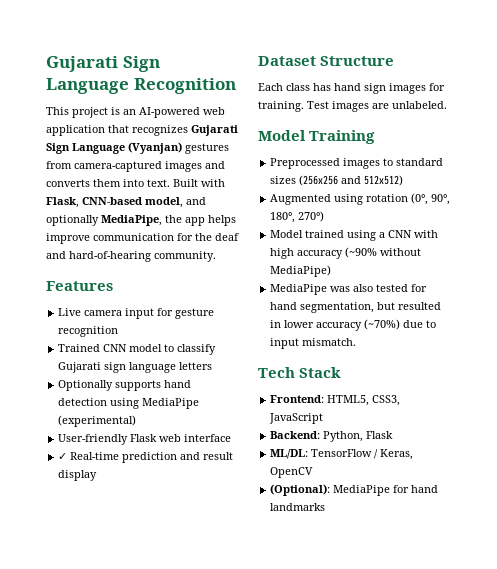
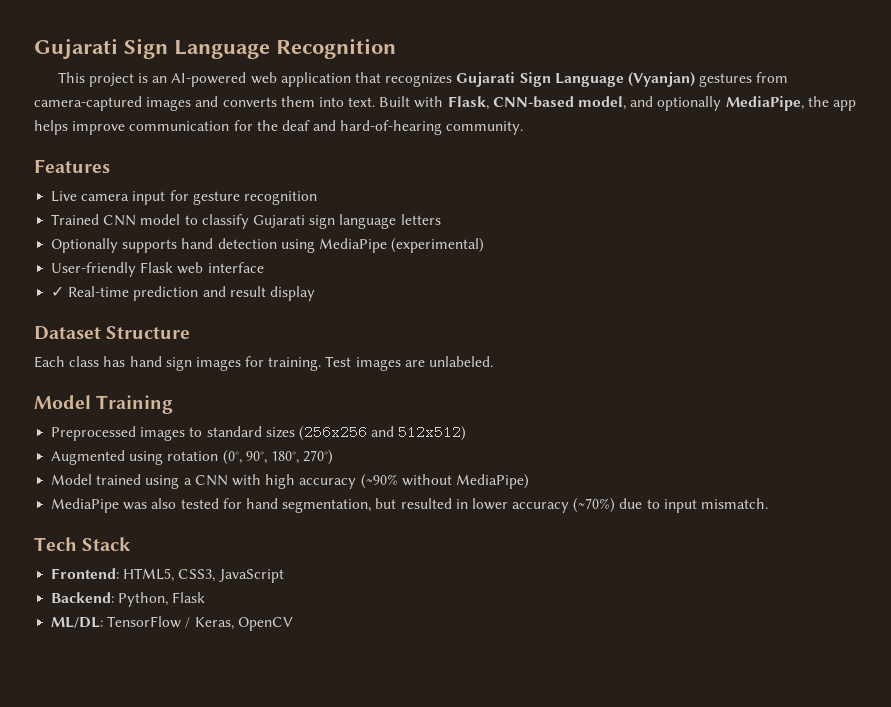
[270,484,439,496] [270,503,326,511] // (Optional): MediaPipe for hand landmarks -> (293, 624) none

